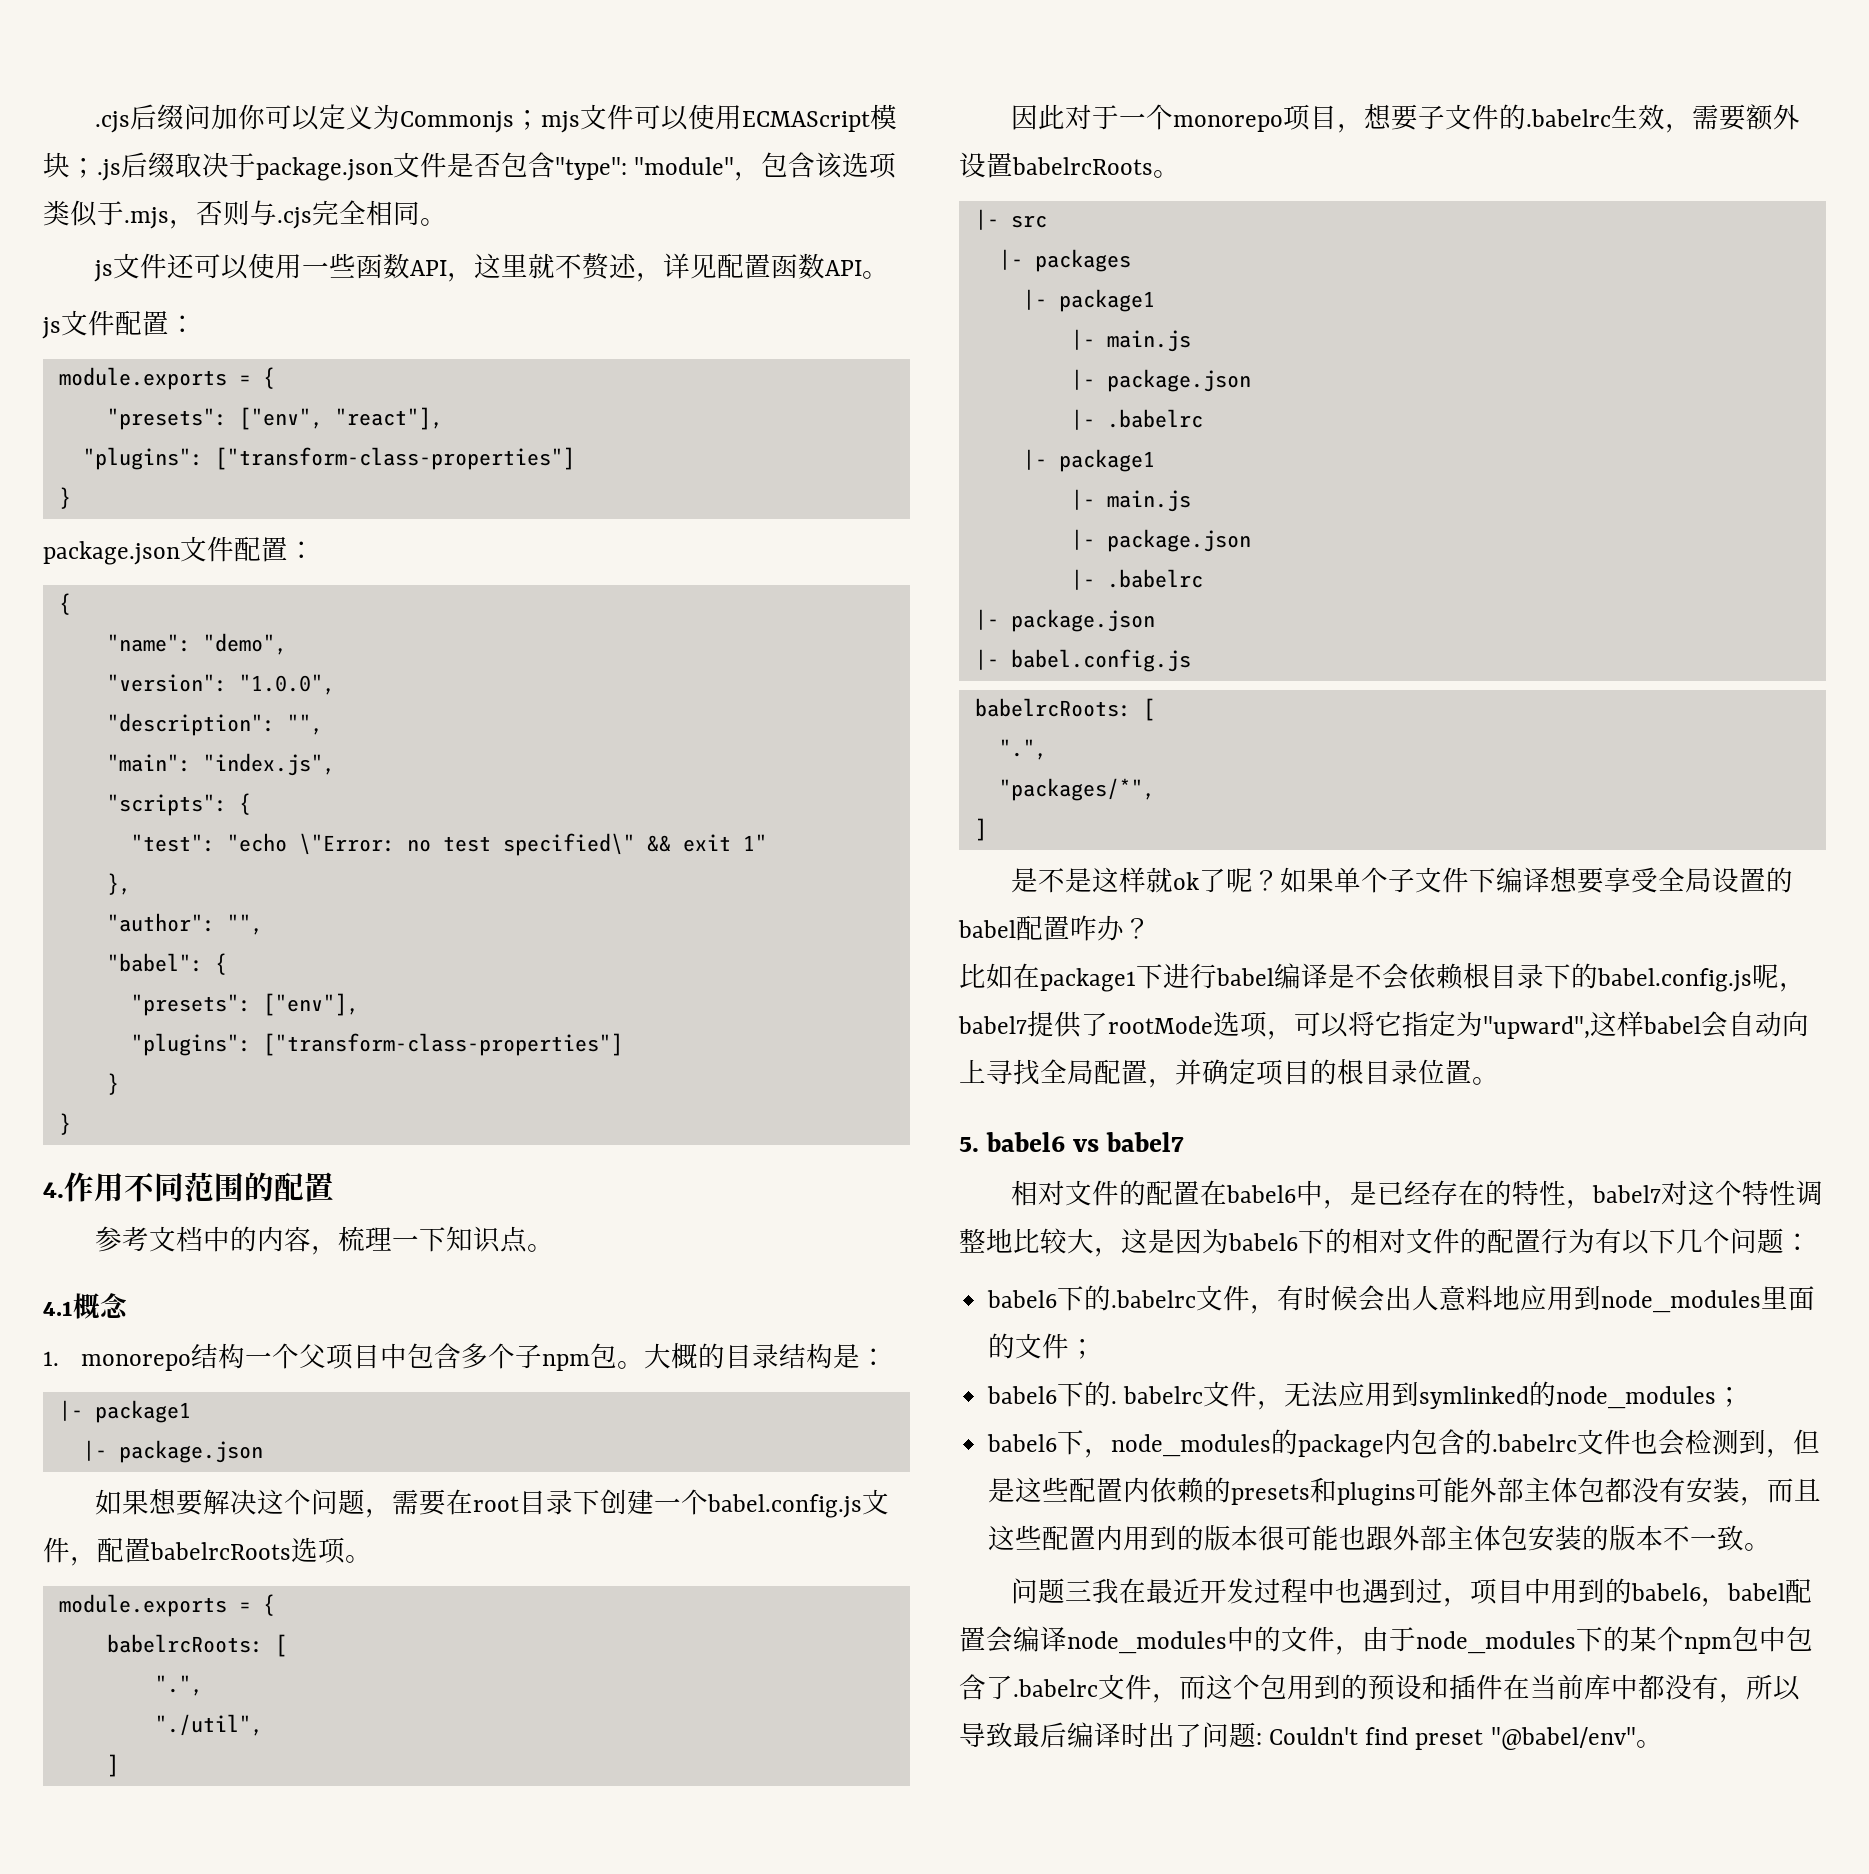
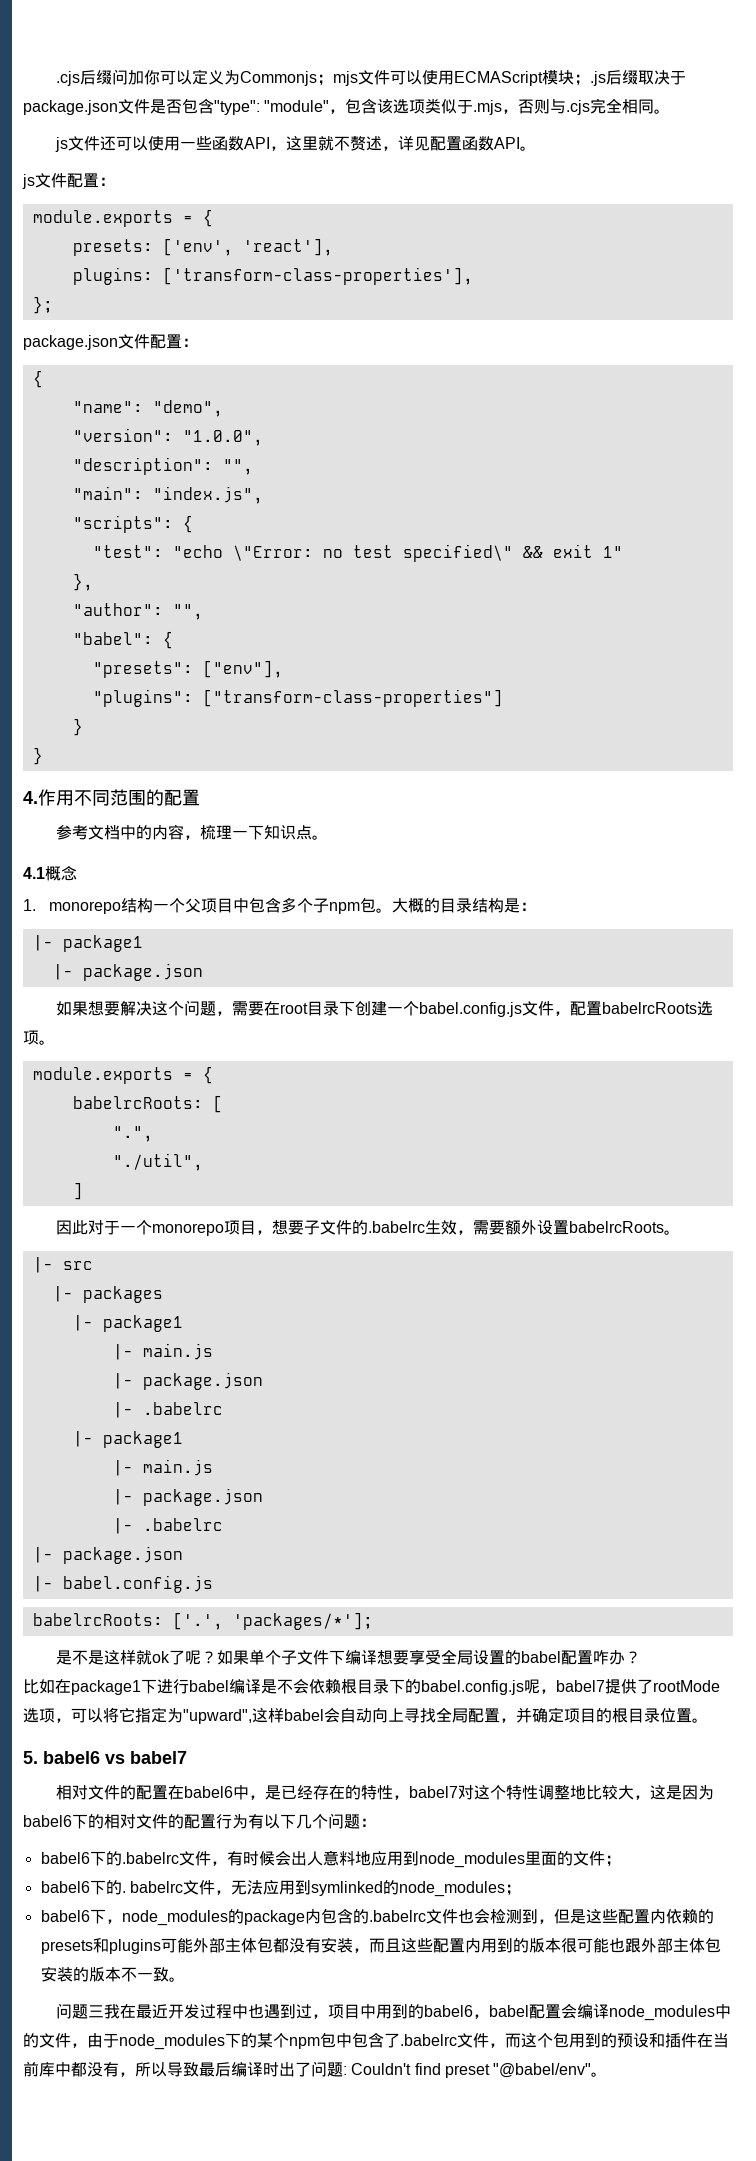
[106,407,443,430] [82,447,575,470] [58,487,71,509] "presets": ["env", "react"], // "plugins": ["transform-class-properties"] // } -> [72,238,333,256] [72,267,473,285] [32,296,53,314] presets: ['env', 'react'], // plugins: ['transform-class-properties'], // };
[1142,698,1155,721] [998,739,1047,760] [998,778,1155,801] [974,818,987,841] [ // ".", // "packages/*", // ] -> [172,1612,373,1630] ['.', 'packages/*'];

